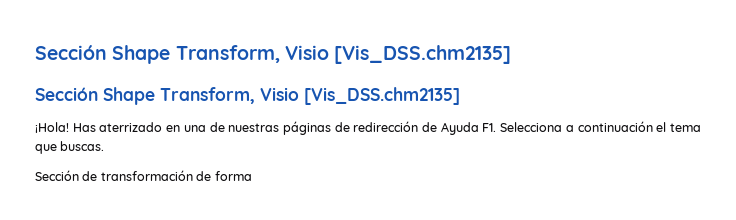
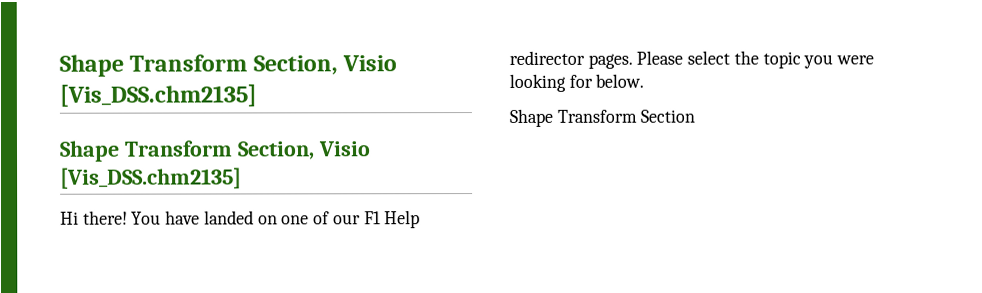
[35,45,512,64] [35,87,460,105] [35,121,702,135] [35,141,105,154] [35,170,252,181] Sección Shape Transform, Visio [Vis_DSS.chm2135] // Sección Shape Transform, Visio [Vis_DSS.chm2135] // ¡Hola! Has aterrizado en una de nuestras páginas de redirección de Ayuda F1. Selecciona a continuación el tema que buscas. // Sección de transformación de forma -> [59,54,398,77] [59,84,257,107] [59,140,371,162] [60,167,242,189] [60,210,421,229] [509,50,875,69] [509,73,645,92] [509,108,696,127] Shape Transform Section, Visio [Vis_DSS.chm2135] // Shape Transform Section, Visio [Vis_DSS.chm2135] // Hi there! You have landed on one of our F1 Help redirector pages. Please select the topic you were looking for below. // Shape Transform Section

